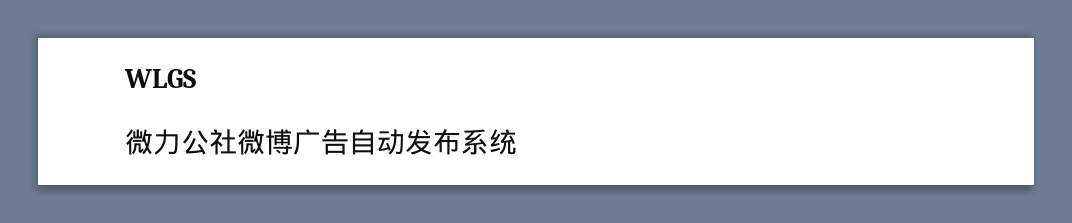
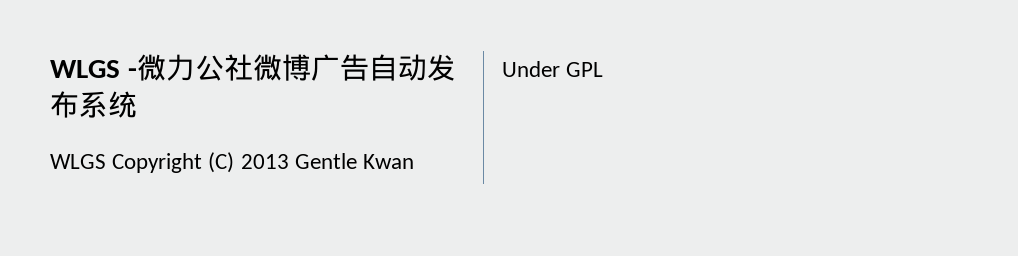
[124,69,196,88] WLGS // -> [50,60,137,78] WLGS -
(517, 142) none -> [50,152,415,173] [502,61,604,77] // WLGS Copyright (C) 2013 Gentle Kwan Under GPL

